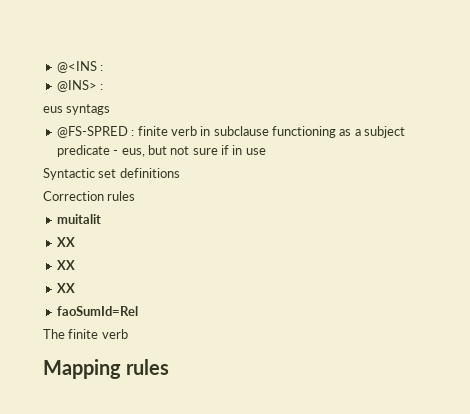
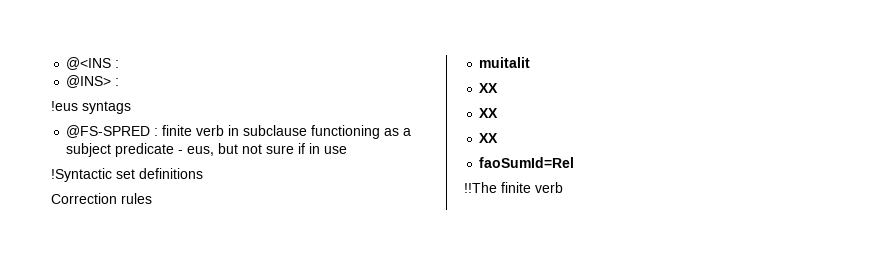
[43,106,63,113] eus -> [51,101,78,111] !eus
[43,168,95,180] Syntactic -> [51,168,112,182] !Syntactic
[43,329,128,339] [43,359,170,379] The finite verb // Mapping rules -> [464,182,563,193] !!The finite verb

